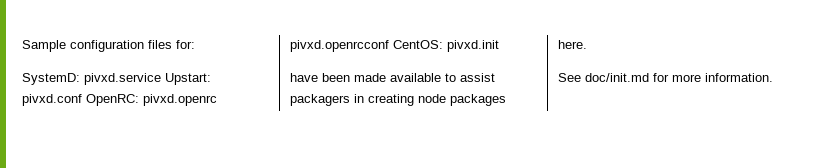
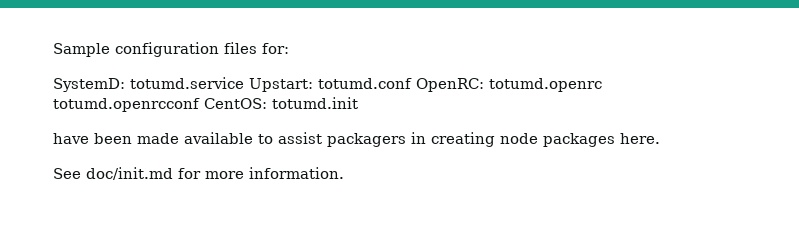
[84,73,211,85] [22,94,217,106] [290,40,499,52] pivxd.service Upstart: pivxd.conf OpenRC: pivxd.openrc pivxd.openrcconf CentOS: pivxd.init -> [130,77,602,92] [53,97,358,112] totumd.service Upstart: totumd.conf OpenRC: totumd.openrc totumd.openrcconf CentOS: totumd.init

